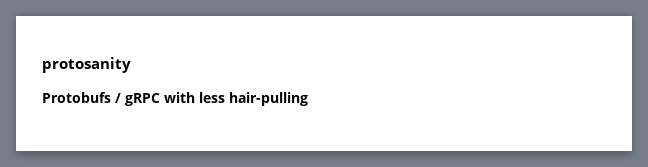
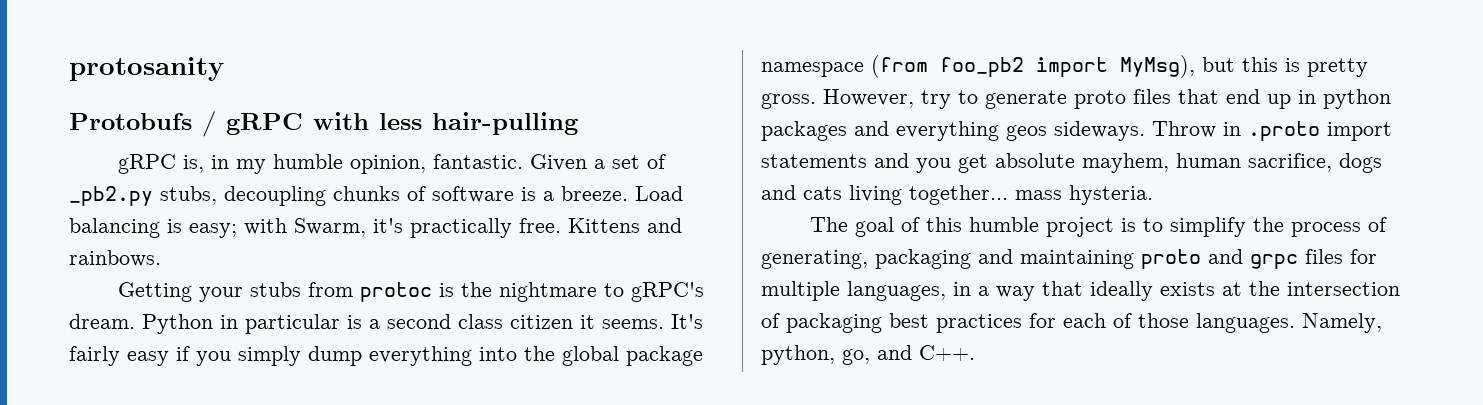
(308, 99) none -> [118,154,667,174] [69,186,683,206] [69,218,682,238] [69,250,161,267] [118,282,705,302] [69,314,703,334] [69,346,703,366] [761,55,1368,78] [761,89,1391,109] [761,121,1392,141] [761,153,1382,173] [761,185,1153,205] [810,217,1388,237] [761,249,1377,269] [761,281,1400,301] [761,313,1382,333] [761,345,975,365] // gRPC is, in my humble opinion, fantastic. Given a set of _pb2.py stubs, decoupling chunks of software is a breeze. Load balancing is easy; with Swarm, it's practically free. Kittens and rainbows. // Getting your stubs from protoc is the nightmare to gRPC's dream. Python in particular is a second class citizen it seems. It's fairly easy if you simply dump everything into the global package namespace (from foo_pb2 import MyMsg), but this is pretty gross. However, try to generate proto files that end up in python packages and everything geos sideways. Throw in .proto import statements and you get absolute mayhem, human sacrifice, dogs and cats living together... mass hysteria. // The goal of this humble project is to simplify the process of generating, packaging and maintaining proto and grpc files for multiple languages, in a way that ideally exists at the intersection of packaging best practices for each of those languages. Namely, python, go, and C++.

